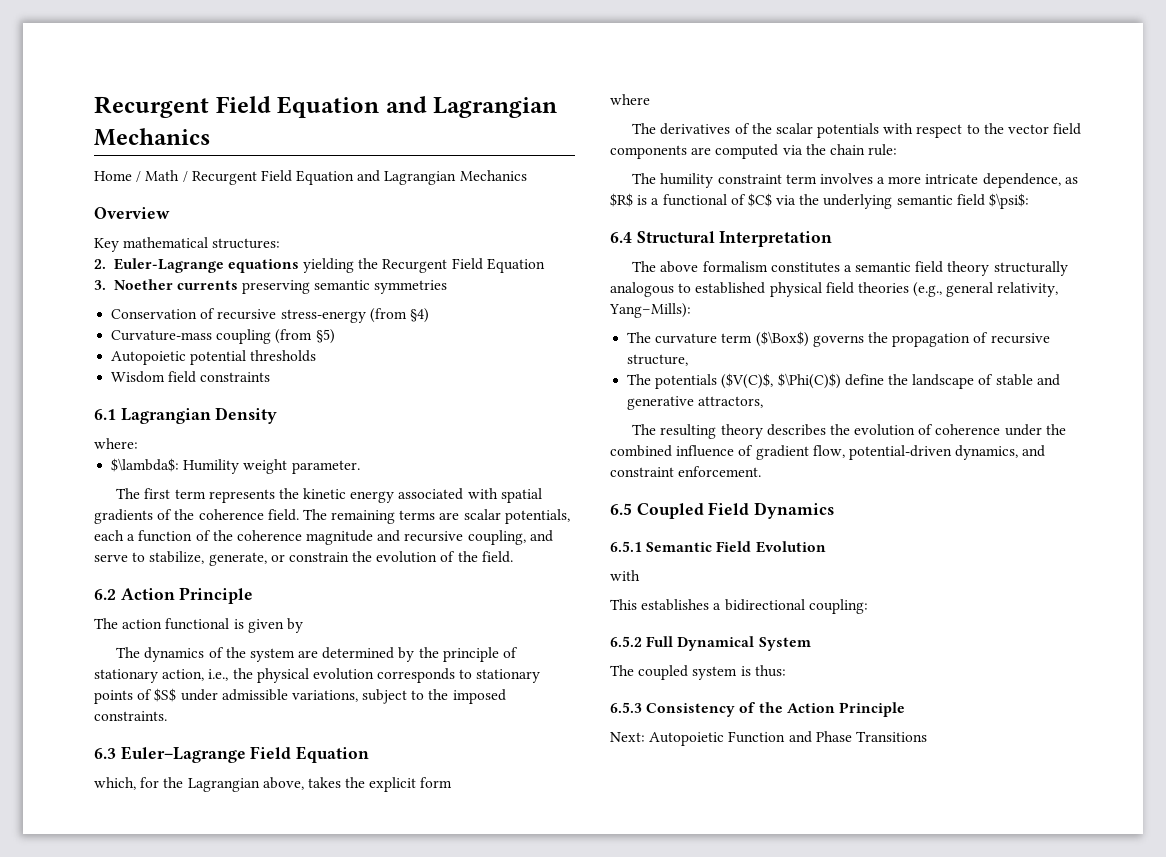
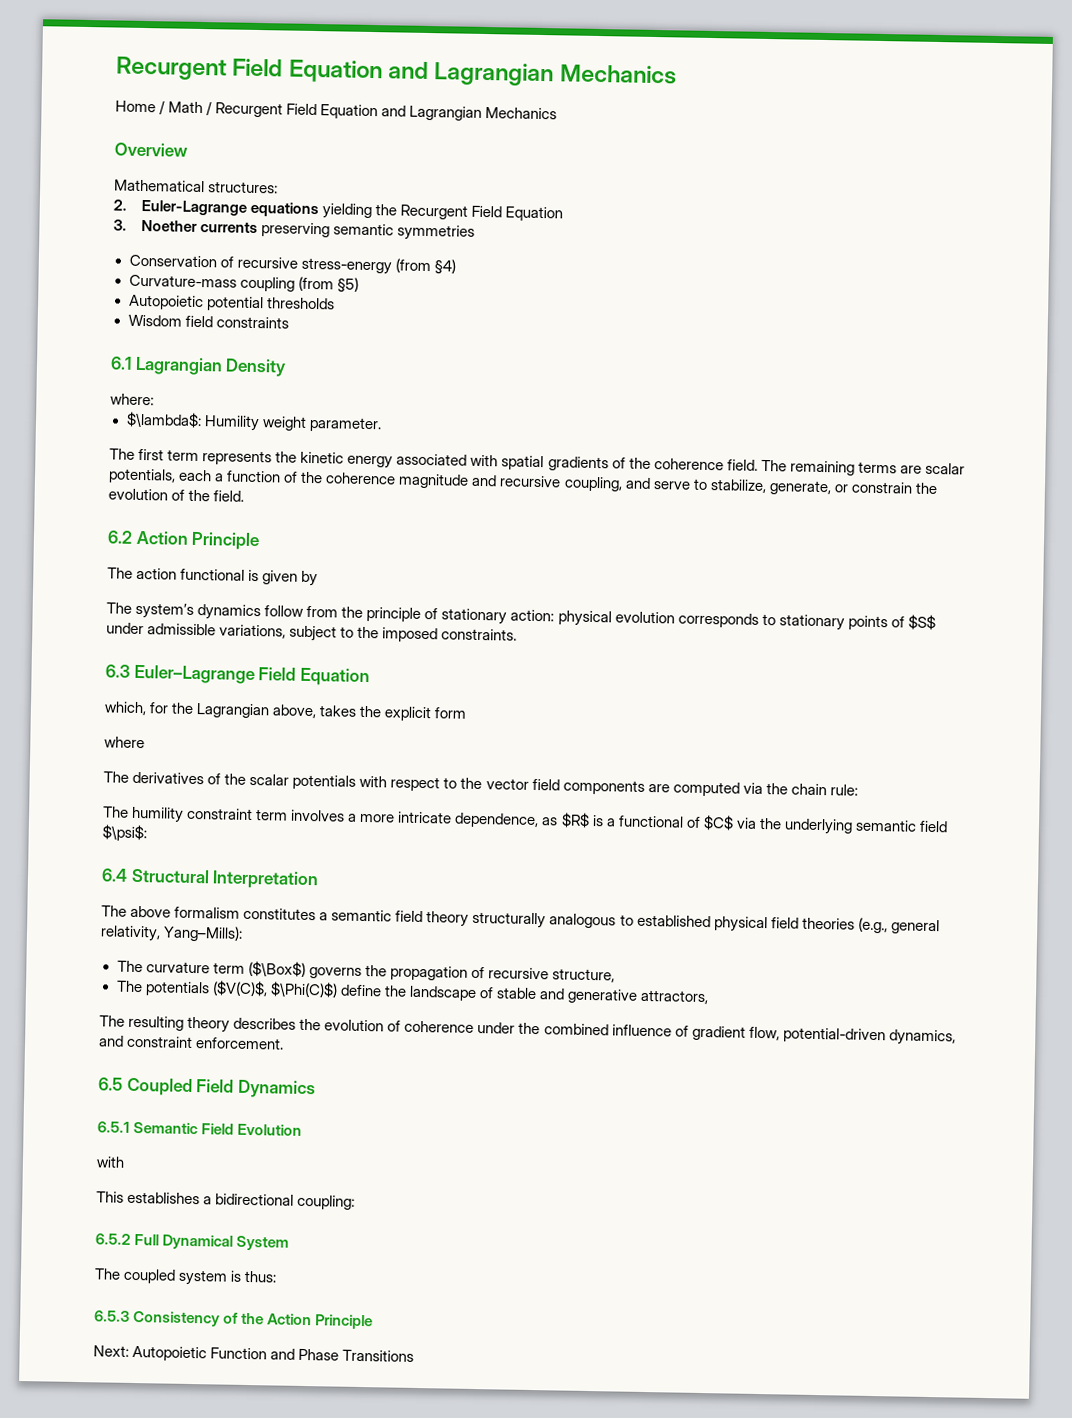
[94,237,209,252] Key mathematical -> [114,179,205,193] Mathematical
[144,647,415,662] dynamics of the system are determined by -> [135,602,339,621] system’s dynamics follow from
[162,668,253,681] action, i.e., the -> [510,609,555,622] action:

